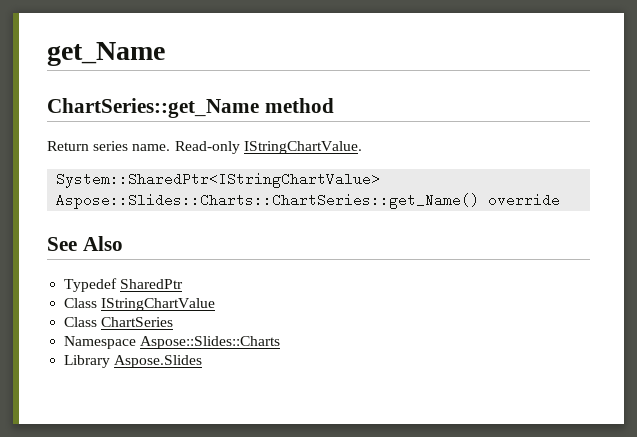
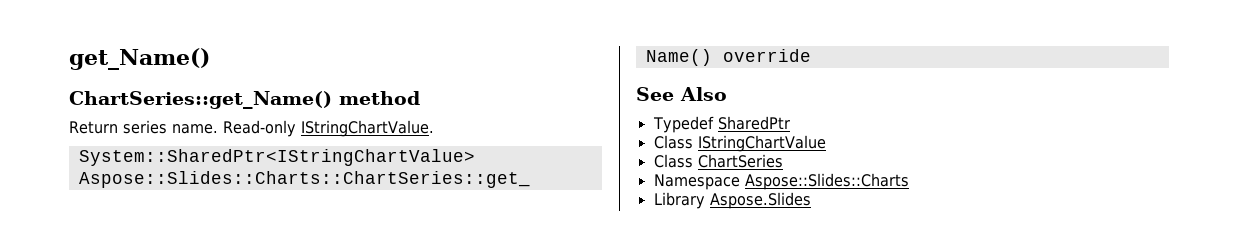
[47,42,165,66] [47,98,259,118] get_Name // ChartSeries::get_Name -> [69,48,210,70] [69,91,332,109] get_Name() // ChartSeries::get_Name()

